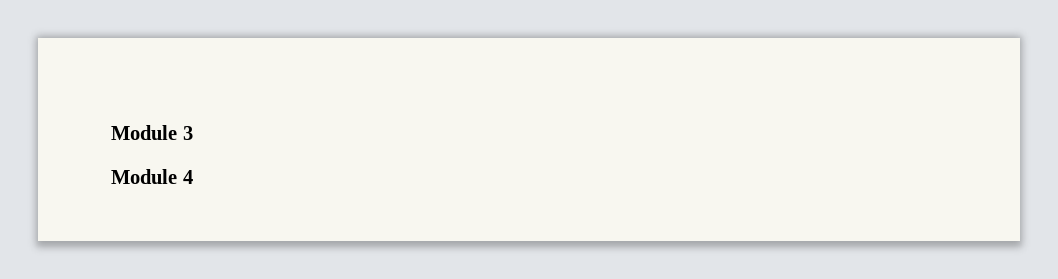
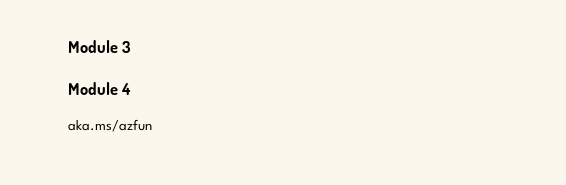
(193, 177) none -> [68,119,152,132] // aka.ms/azfun

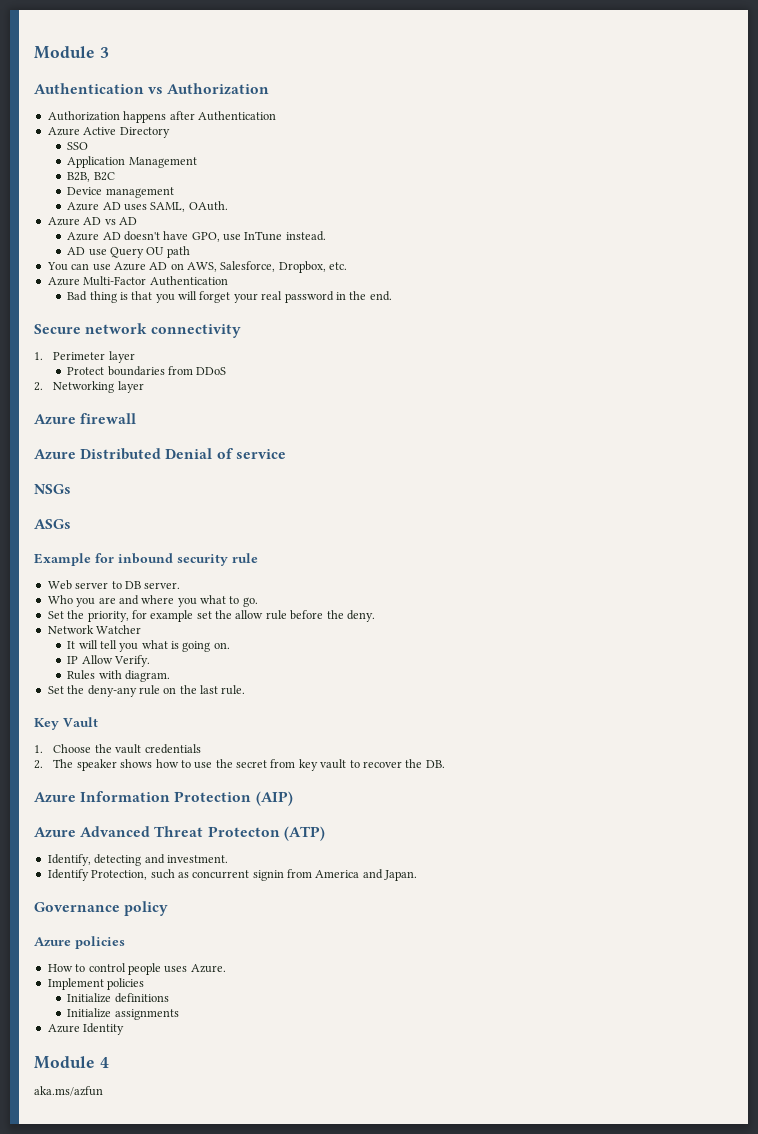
(132, 47) none -> [34,83,270,95] [47,111,276,123] [47,127,170,138] [67,142,89,150] [67,156,197,168] [67,172,115,182] [67,187,174,198] [67,201,228,212] [47,217,137,226] [67,231,326,242] [67,246,190,258] [46,261,348,273] [47,276,228,286] [67,291,392,303] [34,323,242,338] [34,351,135,363] [67,366,227,376] [34,381,144,393] [34,413,137,425] [34,448,286,460] [34,484,71,494] [34,519,71,529] [34,553,258,566] [47,580,181,590] [47,595,258,607] [47,610,375,622] [47,625,142,634] [67,640,230,652] [67,655,150,667] [67,670,170,682] [47,685,246,697] [34,717,98,730] [34,744,201,754] [34,759,445,771] [34,791,293,806] [34,826,325,841] [47,854,228,866] [47,869,418,881] [34,901,169,916] [34,936,125,949] [47,963,226,975] [47,978,145,990] [67,993,169,1003] [67,1008,179,1020] [47,1023,125,1035] // Authentication vs Authorization // Authorization happens after Authentication // Azure Active Directory // SSO // Application Management // B2B, B2C // Device management // Azure AD uses SAML, OAuth. // Azure AD vs AD // Azure AD doesn't have GPO, use InTune instead. // AD use Query OU path // You can use Azure AD on AWS, Salesforce, Dropbox, etc. // Azure Multi-Factor Authentication // Bad thing is that you will forget your real password in the end. // Secure network connectivity // 1. Perimeter layer // Protect boundaries from DDoS // 2. Networking layer // Azure firewall // Azure Distributed Denial of service // NSGs // ASGs // Example for inbound security rule // Web server to DB server. // Who you are and where you what to go. // Set the priority, for example set the allow rule before the deny. // Network Watcher // It will tell you what is going on. // IP Allow Verify. // Rules with diagram. // Set the deny-any rule on the last rule. // Key Vault // 1. Choose the vault credentials // 2. The speaker shows how to use the secret from key vault to recover the DB. // Azure Information Protection (AIP) // Azure Advanced Threat Protecton (ATP) // Identify, detecting and investment. // Identify Protection, such as concurrent signin from America and Japan. // Governance policy // Azure policies // How to control people uses Azure. // Implement policies // Initialize definitions // Initialize assignments // Azure Identity

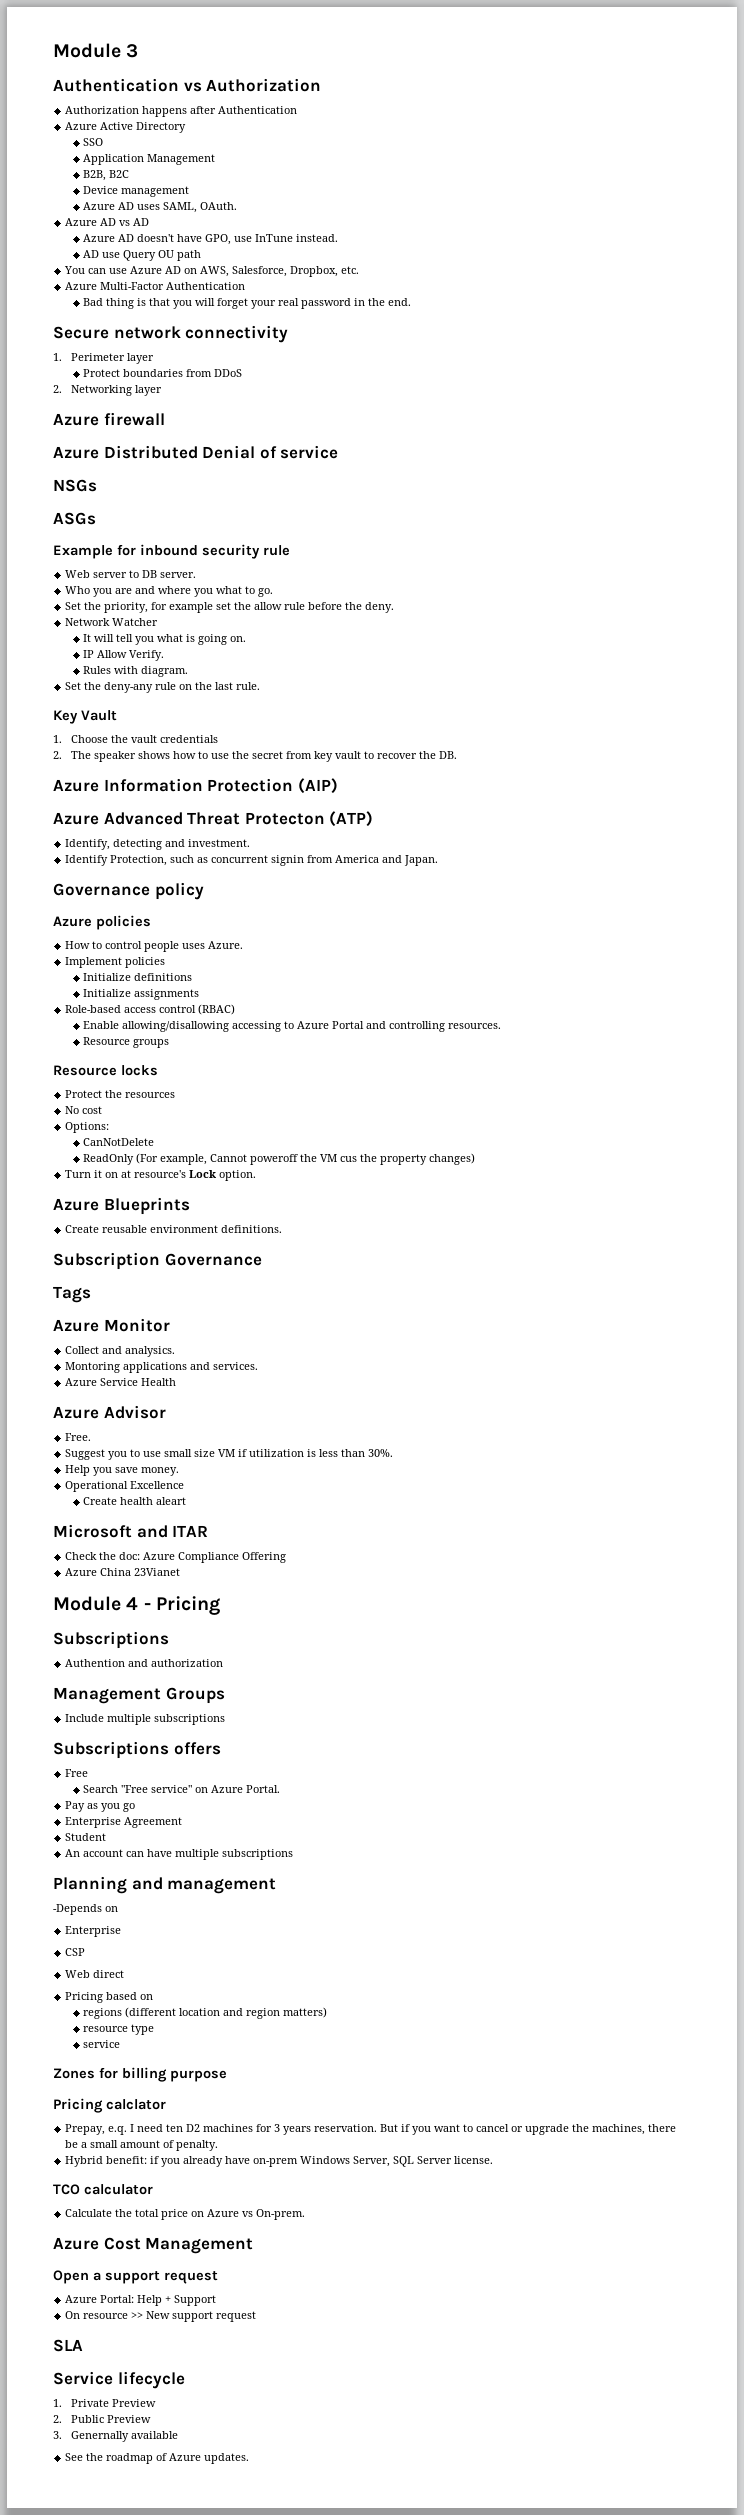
[47,1023,125,1035] [34,1056,109,1069] [34,1086,103,1096] Azure Identity // Module 4 // aka.ms/azfun -> [65,1004,236,1015] [83,1021,502,1032] [83,1037,170,1048] [53,1065,158,1076] [65,1090,176,1098] [65,1106,103,1114] [65,1122,110,1133] [83,1138,155,1146] [83,1153,476,1165] [65,1170,257,1181] [53,1197,190,1215] [65,1225,283,1233] [53,1252,262,1270] [53,1286,91,1303] [53,1318,170,1332] [65,1346,176,1357] [65,1362,259,1373] [65,1378,177,1386] [53,1405,166,1419] [65,1433,92,1441] [65,1449,394,1460] [65,1465,180,1476] [65,1481,185,1492] [83,1497,187,1505] [53,1524,209,1538] [65,1552,287,1563] [65,1568,181,1576] [53,1596,220,1615] [53,1631,169,1649] [65,1659,224,1667] [53,1687,225,1704] [65,1714,226,1725] [53,1741,221,1759] [65,1769,89,1777] [83,1785,281,1793] [65,1801,136,1812] [65,1817,183,1828] [65,1833,107,1841] [65,1849,294,1860] [53,1876,277,1894] [53,1904,118,1915] [65,1926,122,1937] [65,1948,86,1956] [65,1970,125,1978] [65,1992,154,2003] [83,2007,328,2019] [83,2024,155,2035] [83,2040,121,2048] [53,2067,227,2082] [53,2098,166,2113] [65,2124,677,2135] [65,2140,219,2151] [65,2156,494,2167] [53,2184,153,2195] [65,2209,306,2220] [53,2237,254,2254] [53,2270,218,2284] [65,2295,217,2306] [65,2311,257,2322] [53,2339,83,2352] [53,2371,185,2389] [53,2399,157,2407] [53,2415,152,2423] [53,2431,179,2442] [65,2453,250,2464] Role-based access control (RBAC) // Enable allowing/disallowing accessing to Azure Portal and controlling resources. // Resource groups // Resource locks // Protect the resources // No cost // Options: // CanNotDelete // ReadOnly (For example, Cannot poweroff the VM cus the property changes) // Turn it on at resource's Lock option. // Azure Blueprints // Create reusable environment definitions. // Subscription Governance // Tags // Azure Monitor // Collect and analysics. // Montoring applications and services. // Azure Service Health // Azure Advisor // Free. // Suggest you to use small size VM if utilization is less than 30%. // Help you save money. // Operational Excellence // Create health aleart // Microsoft and ITAR // Check the doc: Azure Compliance Offering // Azure China 23Vianet // Module 4 - Pricing // Subscriptions // Authention and authorization // Management Groups // Include multiple subscriptions // Subscriptions offers // Free // Search "Free service" on Azure Portal. // Pay as you go // Enterprise Agreement // Student // An account can have multiple subscriptions // Planning and management // -Depends on // Enterprise // CSP // Web direct // Pricing based on // regions (different location and region matters) // resource type // service // Zones for billing purpose // Pricing calclator // Prepay, e.q. I need ten D2 machines for 3 years reservation. But if you want to cancel or upgrade the machines, there be a small amount of penalty. // Hybrid benefit: if you already have on-prem Windows Server, SQL Server license. // TCO calculator // Calculate the total price on Azure vs On-prem. // Azure Cost Management // Open a support request // Azure Portal: Help + Support // On resource >> New support request // SLA // Service lifecycle // 1. Private Preview // 2. Public Preview // 3. Genernally available // See the roadmap of Azure updates.

